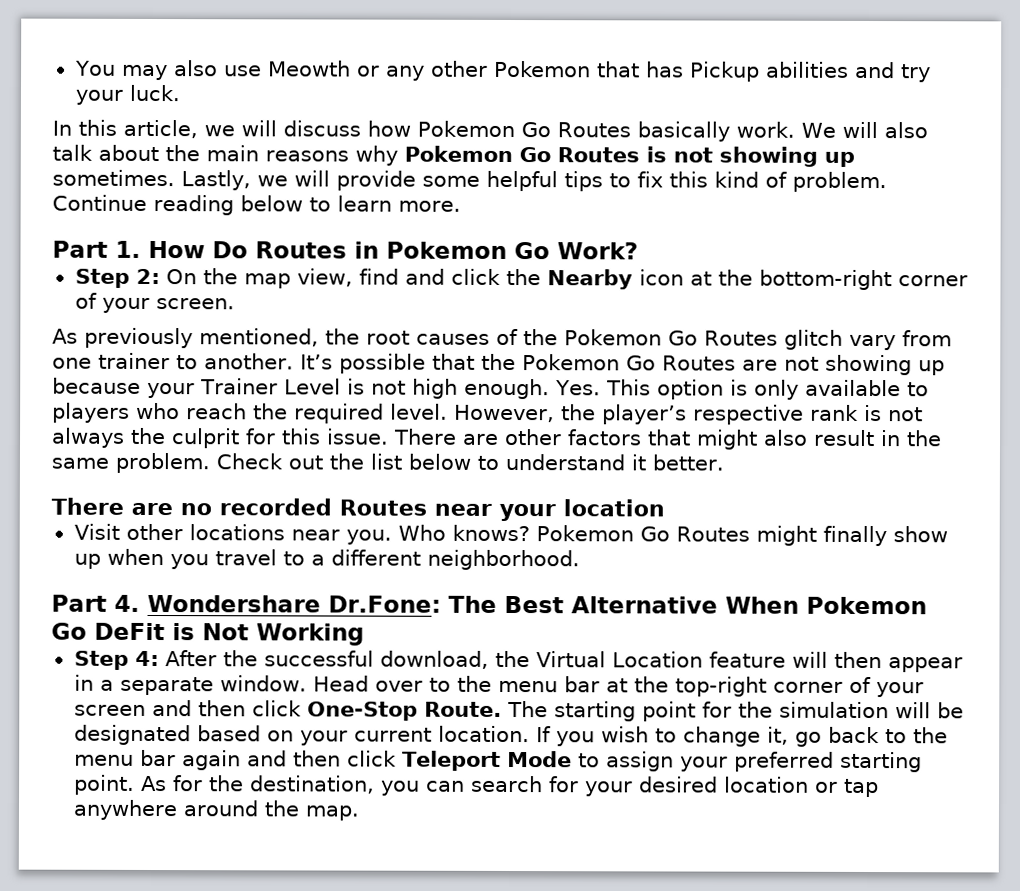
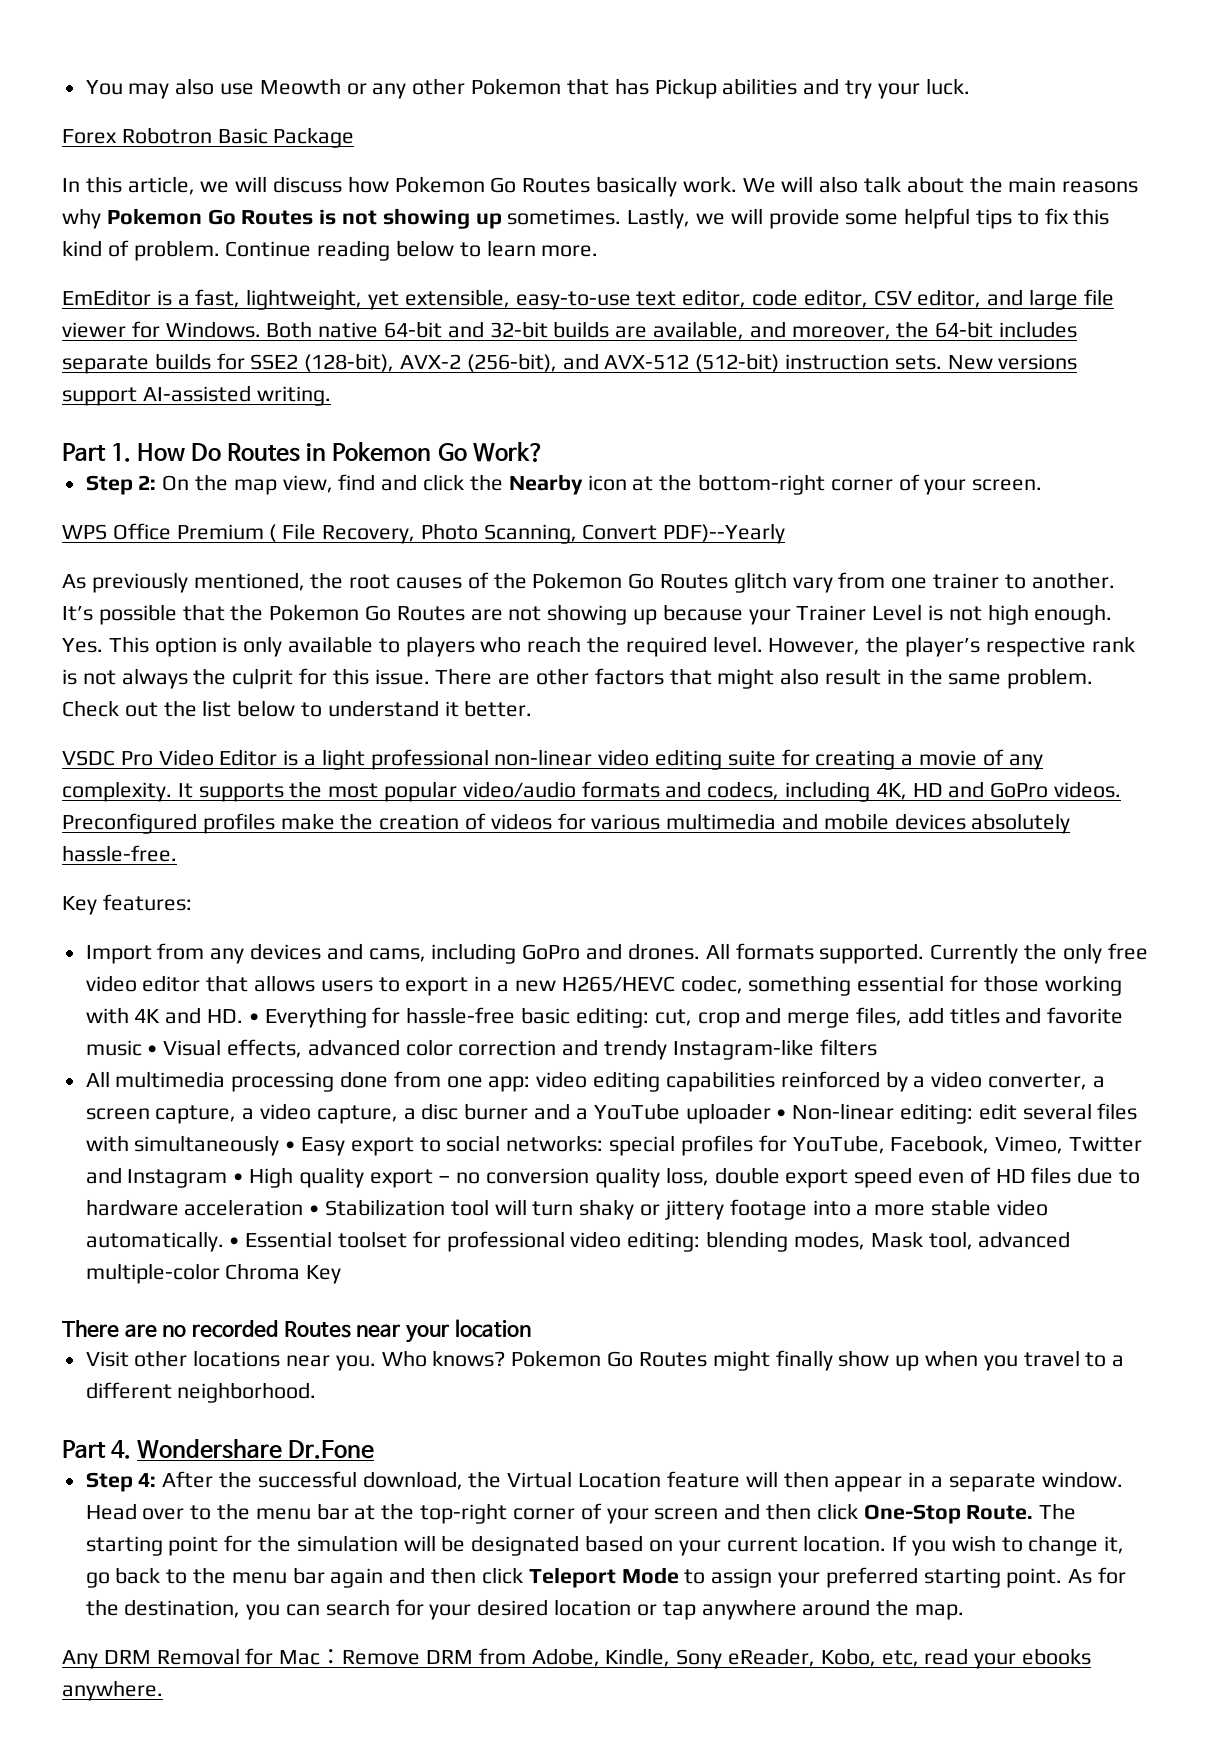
(181, 93) none -> [62,127,355,148] // Forex Robotron Basic Package
(461, 206) none -> [62,289,1114,310] [62,321,1078,340] [62,353,1078,374] [62,385,331,406] // EmEditor is a fast, lightweight, yet extensible, easy-to-use text editor, code editor, CSV editor, and large file viewer for Windows. Both native 64-bit and 32-bit builds are available, and moreover, the 64-bit includes separate builds for SSE2 (128-bit), AVX-2 (256-bit), and AVX-512 (512-bit) instruction sets. New versions support AI-assisted writing.
(235, 304) none -> [62,523,786,544] // WPS Office Premium ( File Recovery, Photo Scanning, Convert PDF)--Yearly
(724, 462) none -> [62,749,1043,770] [62,781,1122,802] [62,813,1071,834] [62,845,177,862] [62,894,192,915] [85,943,1148,964] [85,975,1122,996] [85,1007,1124,1028] [85,1039,877,1060] [85,1071,1105,1092] [85,1103,1138,1124] [85,1135,1142,1156] [85,1167,1140,1188] [85,1199,1048,1220] [85,1231,1071,1252] [85,1263,342,1284] // VSDC Pro Video Editor is a light professional non-linear video editing suite for creating a movie of any complexity. It supports the most popular video/audio formats and codecs, including 4K, HD and GoPro videos. Preconfigured profiles make the creation of videos for various multimedia and mobile devices absolutely hassle-free. // Key features: // Import from any devices and cams, including GoPro and drones. All formats supported. Сurrently the only free video editor that allows users to export in a new H265/HEVC codec, something essential for those working with 4K and HD. • Everything for hassle-free basic editing: cut, crop and merge files, add titles and favorite music • Visual effects, advanced color correction and trendy Instagram-like filters // All multimedia processing done from one app: video editing capabilities reinforced by a video converter, a screen capture, a video capture, a disc burner and a YouTube uploader • Non-linear editing: edit several files with simultaneously • Easy export to social networks: special profiles for YouTube, Facebook, Vimeo, Twitter and Instagram • High quality export – no conversion quality loss, double export speed even of HD files due to hardware acceleration • Stabilization tool will turn shaky or jittery footage into a more stable video automatically. • Essential toolset for professional video editing: blending modes, Mask tool, advanced multiple-color Chroma Key
[327,595,927,615] [51,622,364,646] Dr.Fone: The Best Alternative When Pokemon Go DeFit is Not Working -> [288,1440,375,1459] Dr.Fone
(359, 813) none -> [62,1648,1092,1669] [62,1680,163,1701] // Any DRM Removal for Mac：Remove DRM from Adobe, Kindle, Sony eReader, Kobo, etc, read your ebooks anywhere.

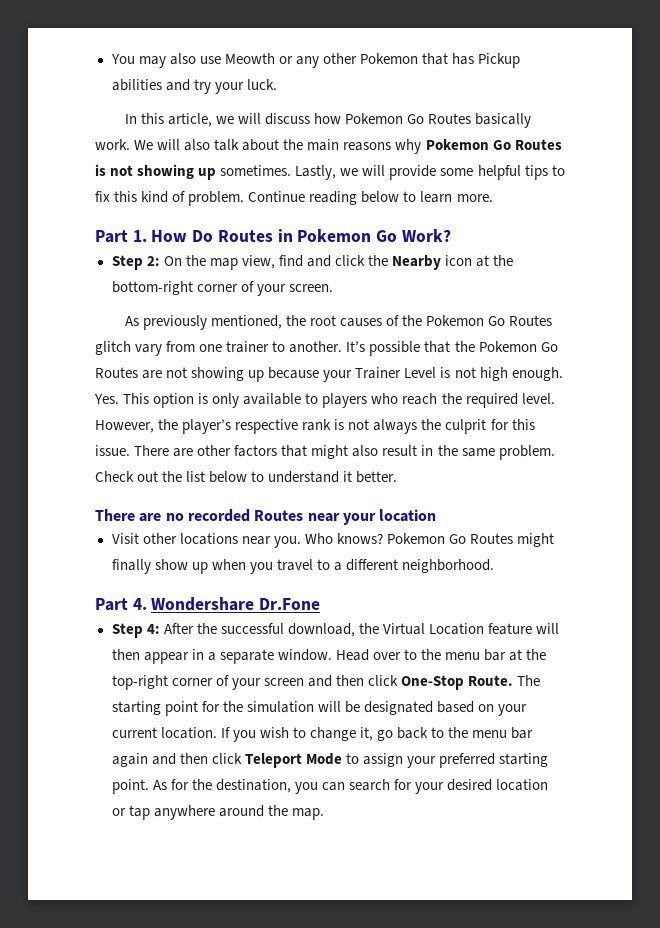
[62,127,355,148] // Forex Robotron Basic Package -> (277, 84) none
[62,289,1114,310] [62,321,1078,340] [62,353,1078,374] [62,385,331,406] // EmEditor is a fast, lightweight, yet extensible, easy-to-use text editor, code editor, CSV editor, and large file viewer for Windows. Both native 64-bit and 32-bit builds are available, and moreover, the 64-bit includes separate builds for SSE2 (128-bit), AVX-2 (256-bit), and AVX-512 (512-bit) instruction sets. New versions support AI-assisted writing. -> (493, 198) none
[62,523,786,544] // WPS Office Premium ( File Recovery, Photo Scanning, Convert PDF)--Yearly -> (333, 288) none
[62,749,1043,770] [62,781,1122,802] [62,813,1071,834] [62,845,177,862] [62,894,192,915] [85,943,1148,964] [85,975,1122,996] [85,1007,1124,1028] [85,1039,877,1060] [85,1071,1105,1092] [85,1103,1138,1124] [85,1135,1142,1156] [85,1167,1140,1188] [85,1199,1048,1220] [85,1231,1071,1252] [85,1263,342,1284] // VSDC Pro Video Editor is a light professional non-linear video editing suite for creating a movie of any complexity. It supports the most popular video/audio formats and codecs, including 4K, HD and GoPro videos. Preconfigured profiles make the creation of videos for various multimedia and mobile devices absolutely hassle-free. // Key features: // Import from any devices and cams, including GoPro and drones. All formats supported. Сurrently the only free video editor that allows users to export in a new H265/HEVC codec, something essential for those working with 4K and HD. • Everything for hassle-free basic editing: cut, crop and merge files, add titles and favorite music • Visual effects, advanced color correction and trendy Instagram-like filters // All multimedia processing done from one app: video editing capabilities reinforced by a video converter, a screen capture, a video capture, a disc burner and a YouTube uploader • Non-linear editing: edit several files with simultaneously • Easy export to social networks: special profiles for YouTube, Facebook, Vimeo, Twitter and Instagram • High quality export – no conversion quality loss, double export speed even of HD files due to hardware acceleration • Stabilization tool will turn shaky or jittery footage into a more stable video automatically. • Essential toolset for professional video editing: blending modes, Mask tool, advanced multiple-color Chroma Key -> (398, 477) none
[62,1648,1092,1669] [62,1680,163,1701] // Any DRM Removal for Mac：Remove DRM from Adobe, Kindle, Sony eReader, Kobo, etc, read your ebooks anywhere. -> (324, 814) none

